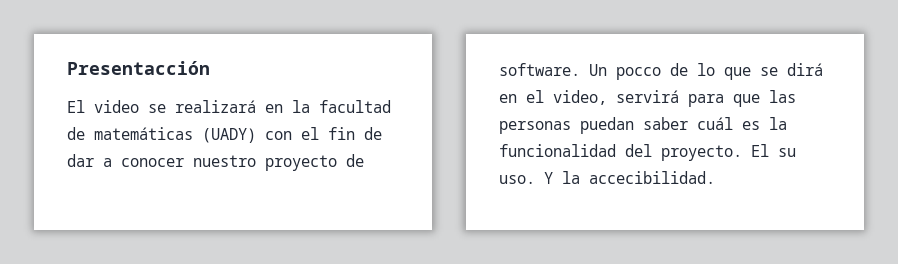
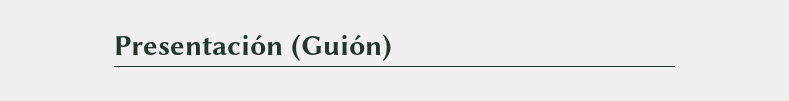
[67,61,210,75] [67,100,391,113] [67,127,382,143] [67,154,364,171] [499,63,823,80] [499,90,796,107] [499,117,787,134] [499,144,796,161] [499,171,715,184] Presentacción // El video se realizará en la facultad de matemáticas (UADY) con el fin de dar a conocer nuestro proyecto de software. Un pocco de lo que se dirá en el video, servirá para que las personas puedan saber cuál es la funcionalidad del proyecto. El su uso. Y la accecibilidad. -> [114,34,392,61] Presentación (Guión)

